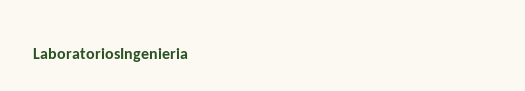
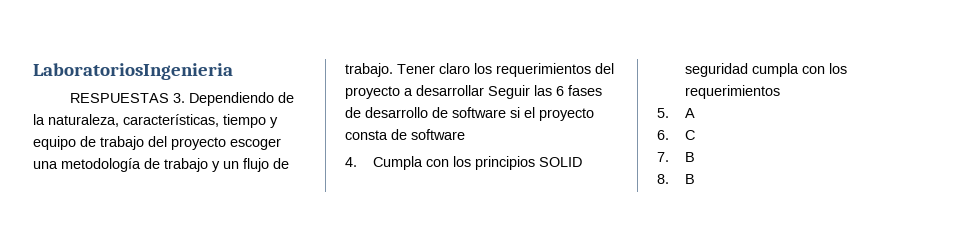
(188, 55) none -> [69,92,294,106] [33,114,278,128] [33,136,281,150] [33,158,289,172] [345,63,614,77] [345,85,602,99] [345,107,594,121] [345,129,465,140] [345,156,583,170] [685,63,848,77] [685,85,781,99] [657,108,696,118] [657,130,696,140] [657,152,696,162] [657,174,696,184] // RESPUESTAS 3. Dependiendo de la naturaleza, características, tiempo y equipo de trabajo del proyecto escoger una metodología de trabajo y un flujo de trabajo. Tener claro los requerimientos del proyecto a desarrollar Seguir las 6 fases de desarrollo de software si el proyecto consta de software // 4. Cumpla con los principios SOLID seguridad cumpla con los requerimientos // 5. A // 6. C // 7. B // 8. B

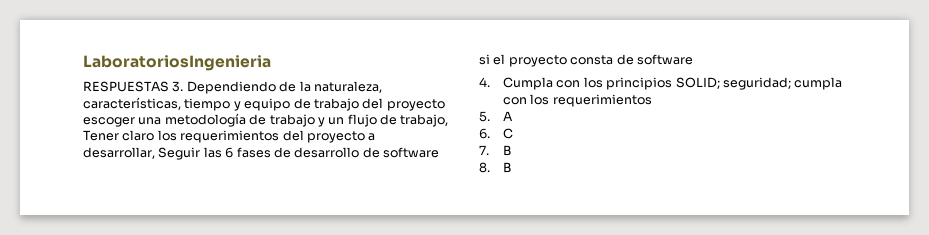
[345,63,393,77] trabajo. -> [400,114,449,127] trabajo,
[416,85,484,96] desarrollar -> [83,147,155,159] desarrollar,
[539,157,583,167] [685,63,749,77] SOLID seguridad -> [675,77,791,90] SOLID; seguridad;

